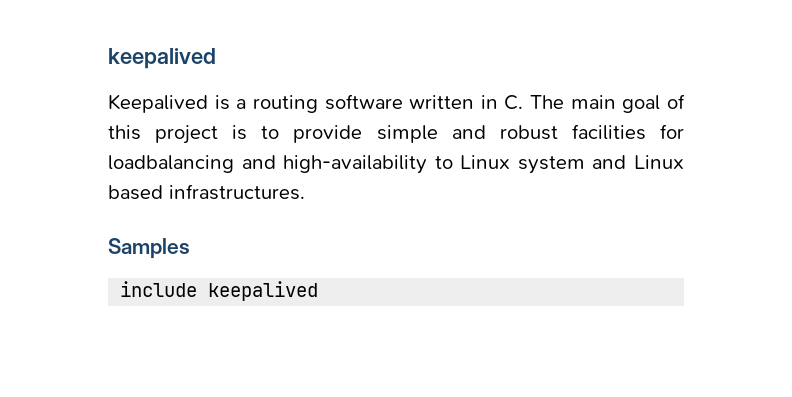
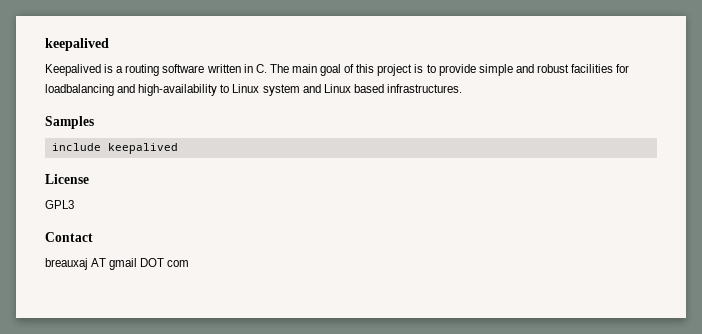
(319, 291) none -> [45,174,89,184] [45,200,74,209] [45,232,93,242] [45,258,190,270] // License // GPL3 // Contact // breauxaj AT gmail DOT com

